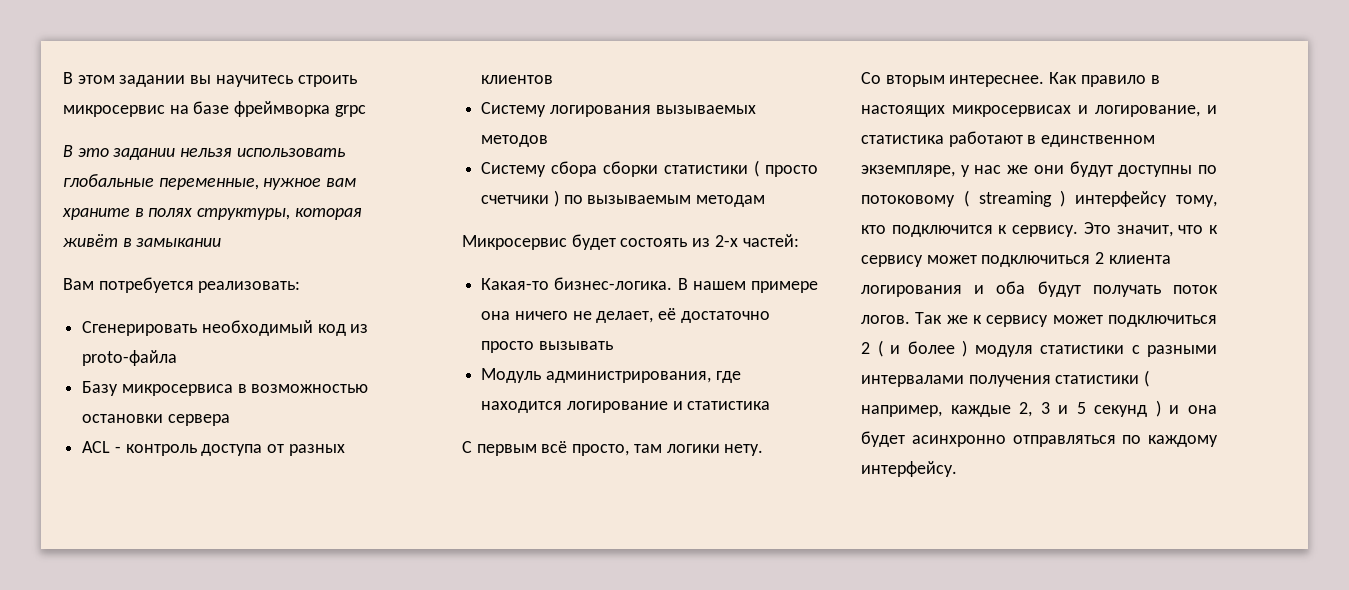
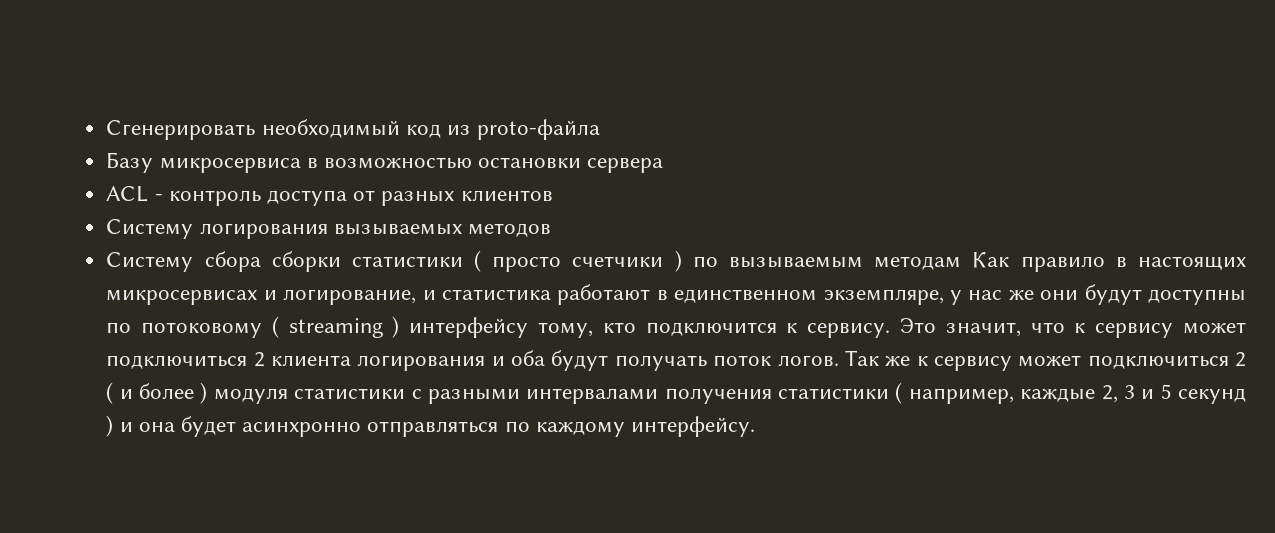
[63,72,357,87] [63,101,366,117] [63,145,345,160] [63,174,357,190] [62,208,362,220] [63,234,222,247] [63,277,301,293] В этом задании вы научитесь строить микросервис на базе фреймворка grpc // В это задании нельзя использовать глобальные переменные, нужное вам храните в полях структуры, которая живёт в замыкании // Вам потребуется реализовать: // -> (106, 130) none
[462,234,799,250] [481,277,818,293] [481,308,770,323] [481,341,613,353] [481,368,741,383] [481,401,771,413] [462,441,764,456] [861,72,1045,87] // Микросервис будет состоять из 2-х частей: // Какая-то бизнес-логика. В нашем примере она ничего не делает, её достаточно просто вызывать // Модуль администрирования, где находится логирование и статистика // С первым всё просто, там логики нету. // Со вторым интереснее. -> (962, 263) none

